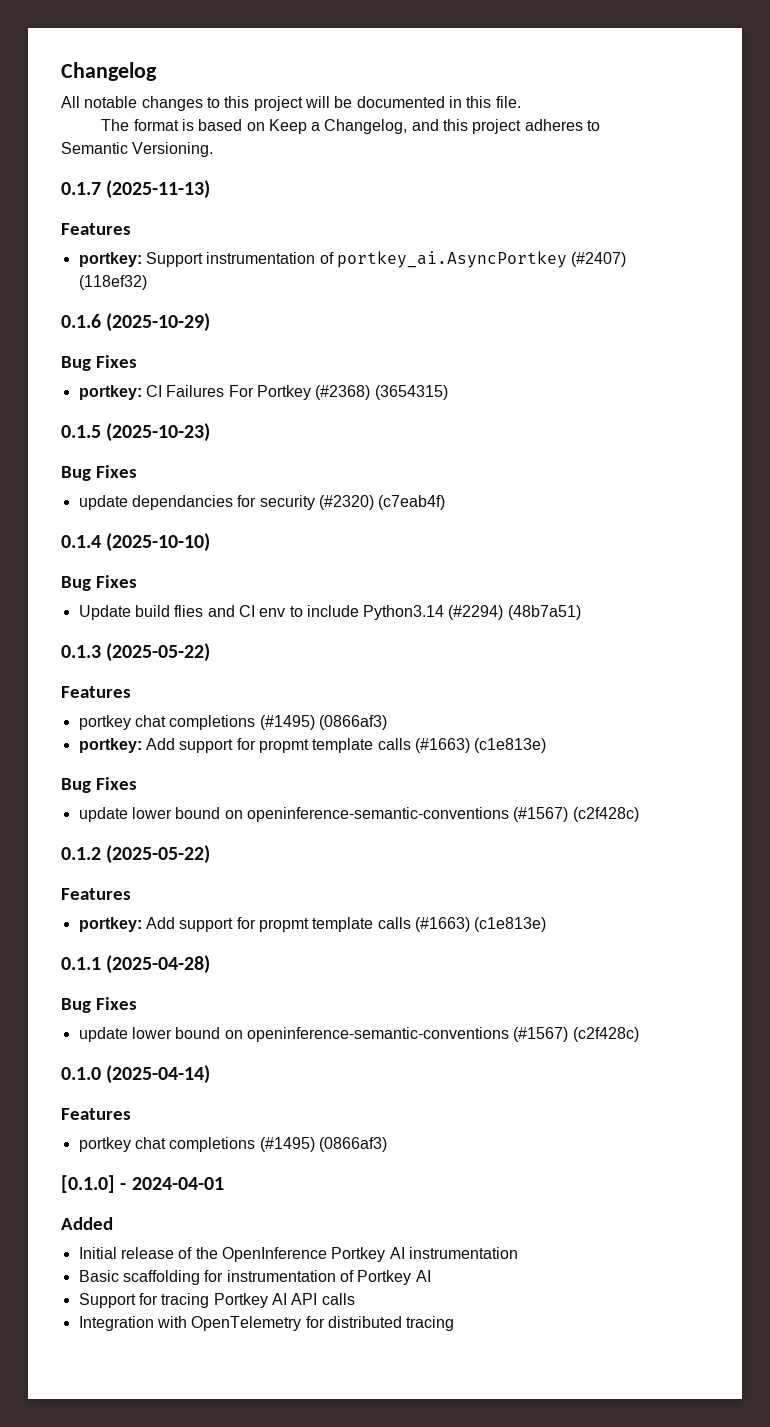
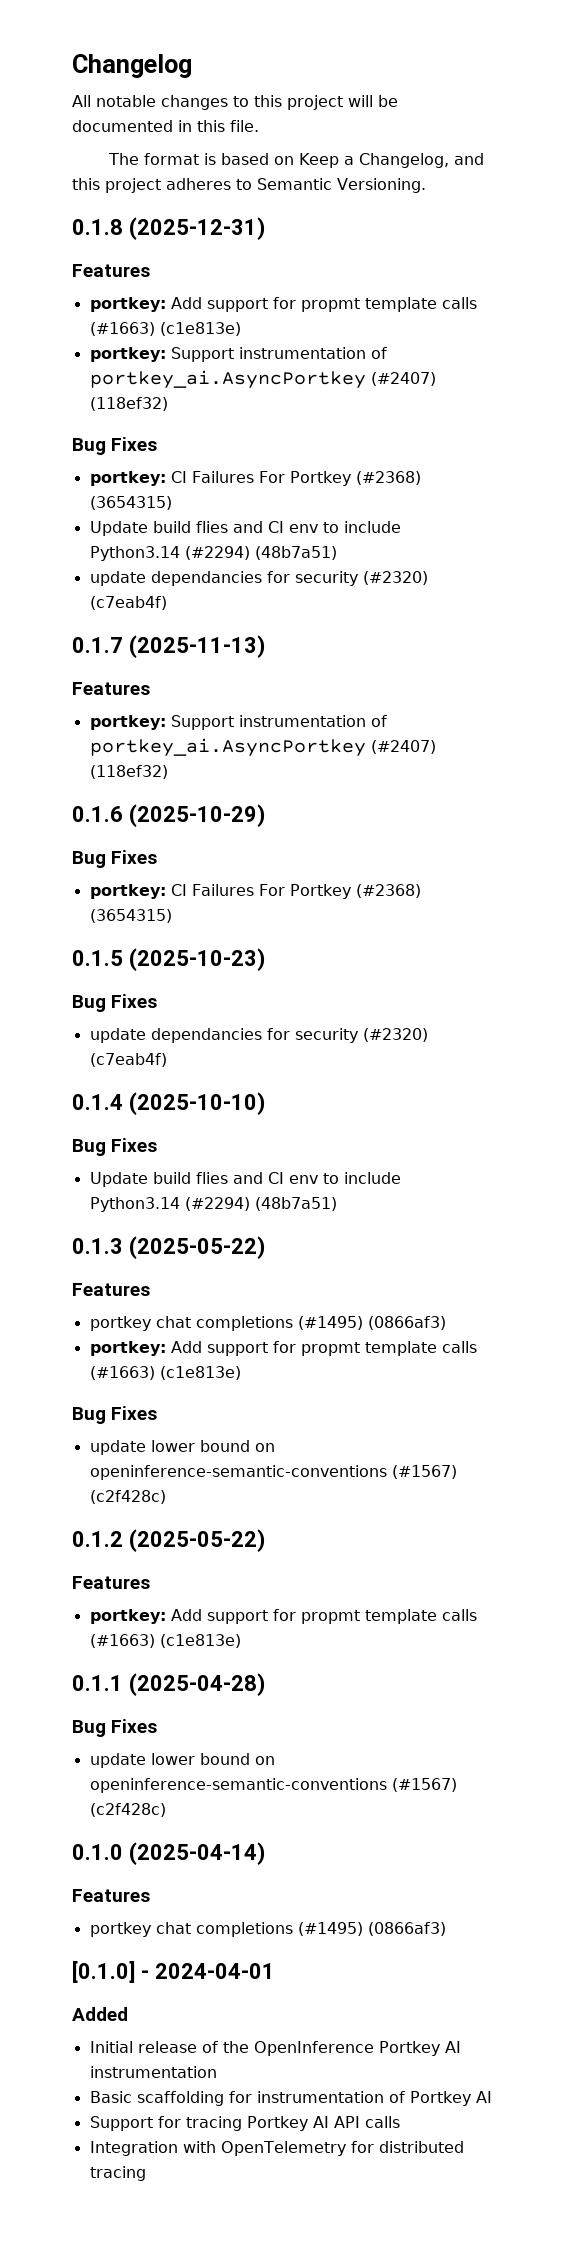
(214, 149) none -> [72,217,265,240] [72,264,150,277] [89,297,477,312] [89,322,241,336] [89,347,387,362] [89,370,436,389] [89,397,168,411] [72,437,158,455] [89,471,421,486] [89,496,172,510] [89,521,401,536] [89,546,337,561] [89,571,428,586] [89,596,167,610] // 0.1.8 (2025-12-31) // Features // portkey: Add support for propmt template calls (#1663) (c1e813e) // portkey: Support instrumentation of portkey_ai.AsyncPortkey (#2407) (118ef32) // Bug Fixes // portkey: CI Failures For Portkey (#2368) (3654315) // Update build flies and CI env to include Python3.14 (#2294) (48b7a51) // update dependancies for security (#2320) (c7eab4f)

